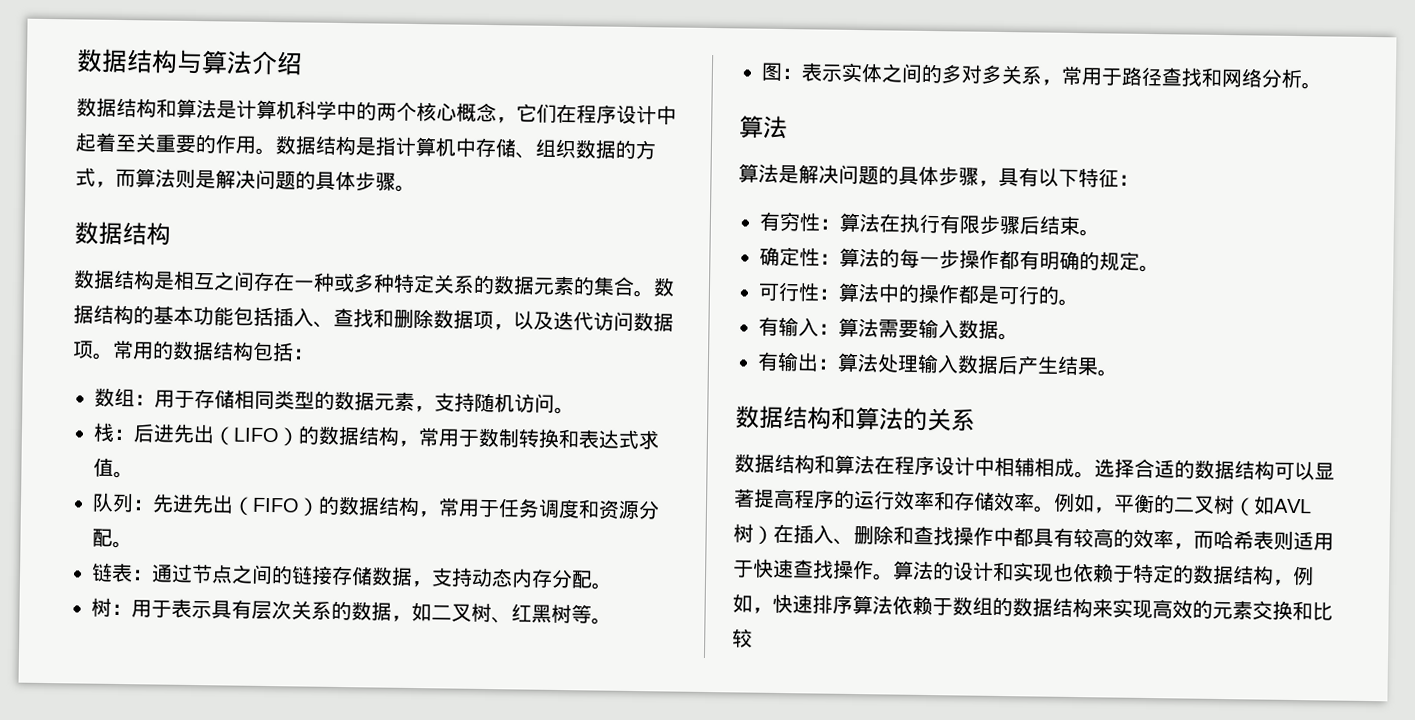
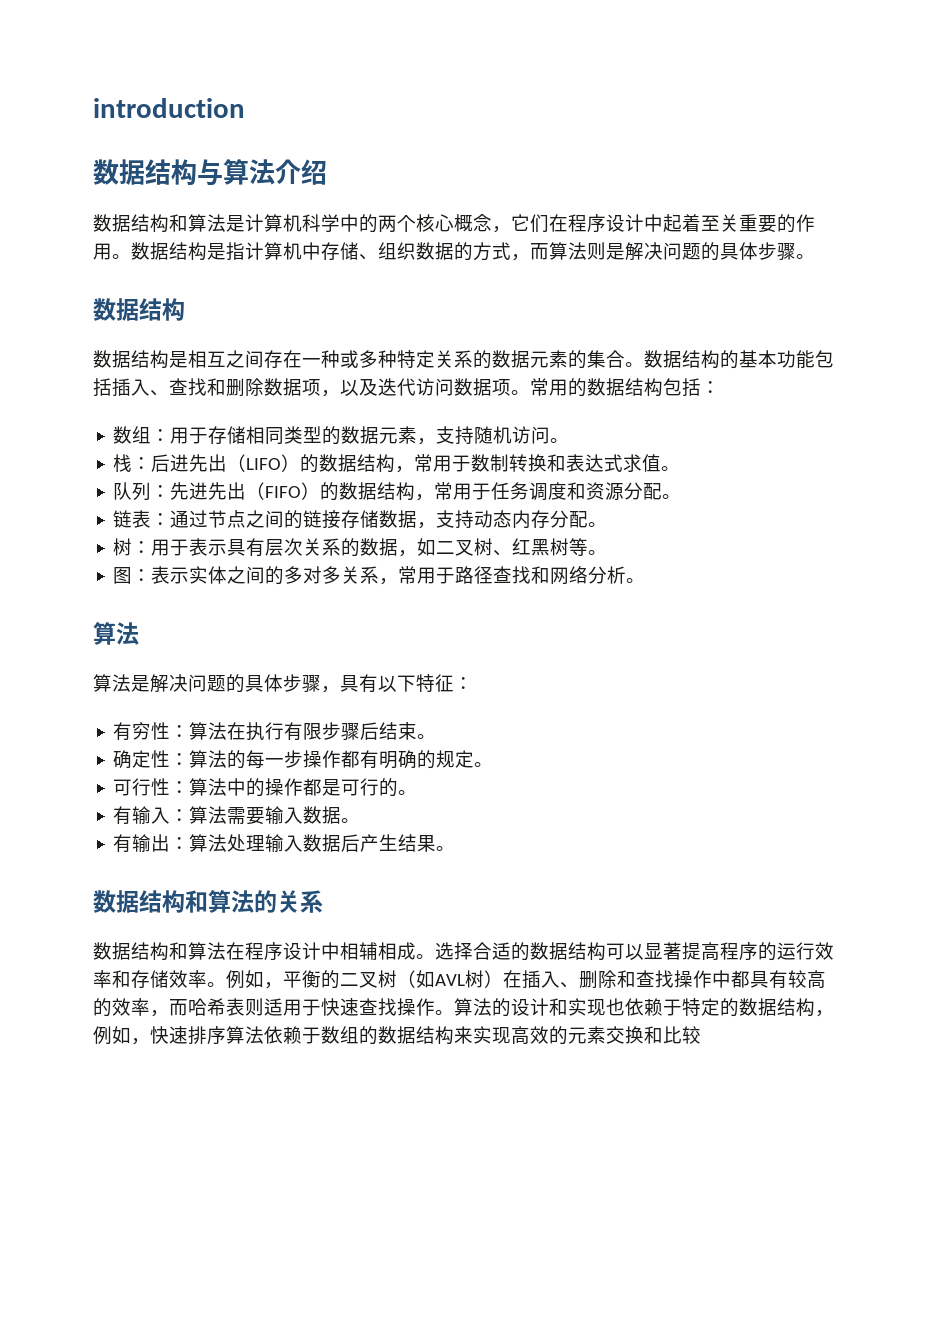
(76, 60) none -> [93,98,245,118] introduction //

